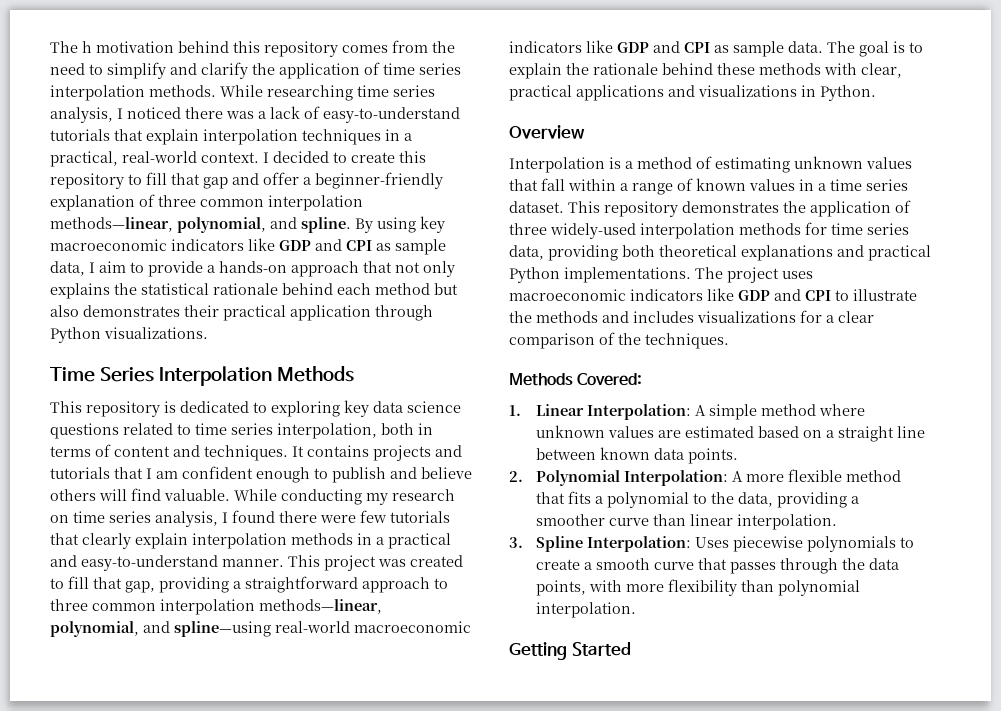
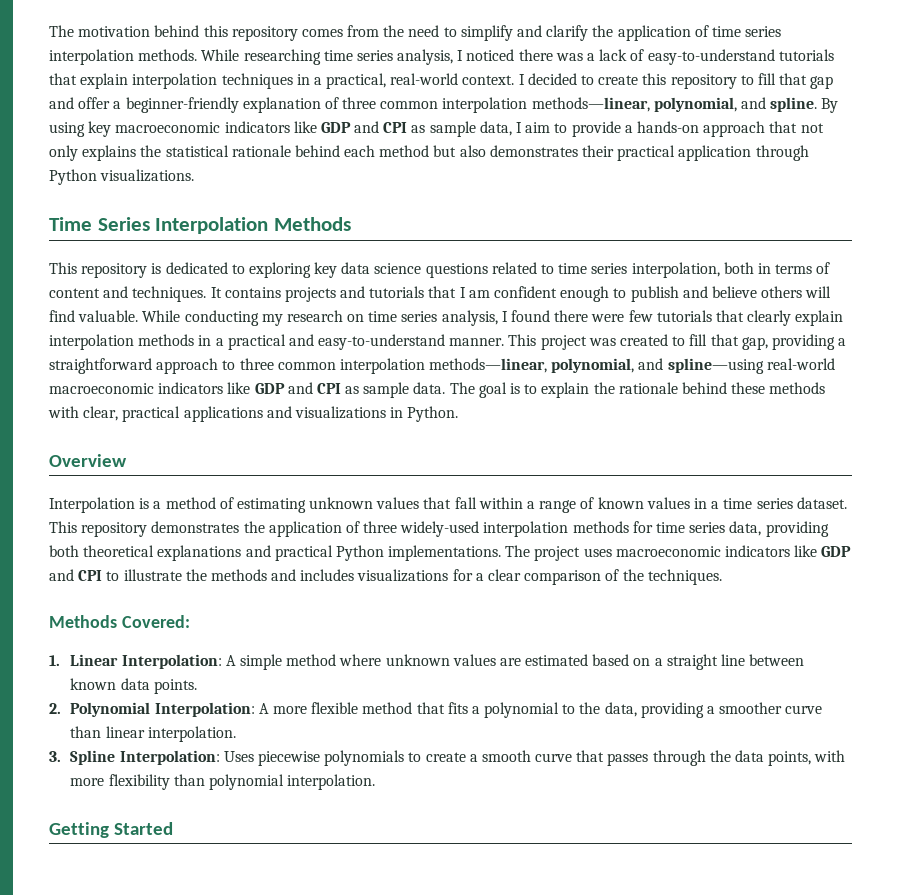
[50,41,92,53] The h -> [49,25,74,37] The

